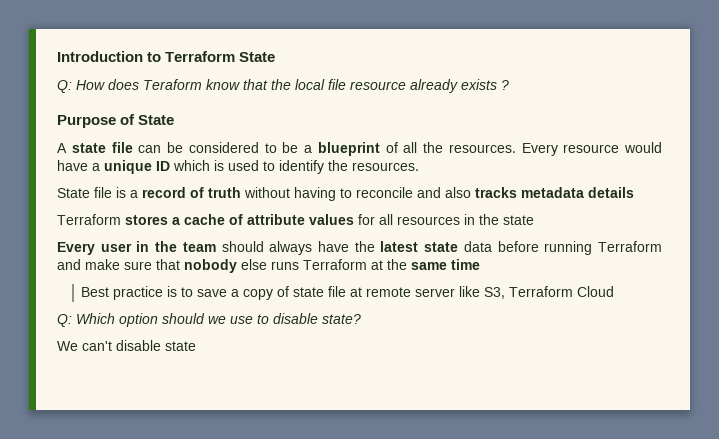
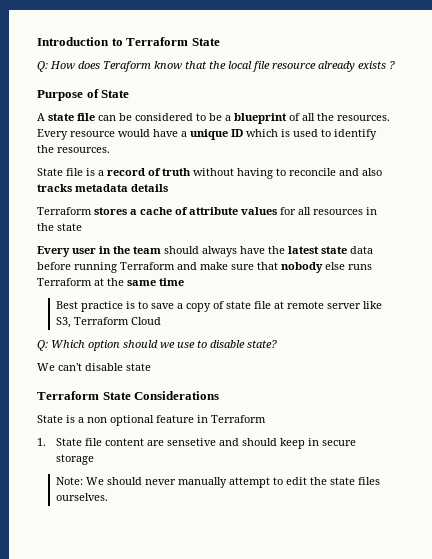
(196, 346) none -> [37,391,220,400] [37,415,266,426] [37,438,357,449] [56,454,95,465] [56,477,381,488] [56,493,109,501] // Terraform State Considerations // State is a non optional feature in Terraform // 1. State file content are sensetive and should keep in secure storage // Note: We should never manually attempt to edit the state files ourselves.

